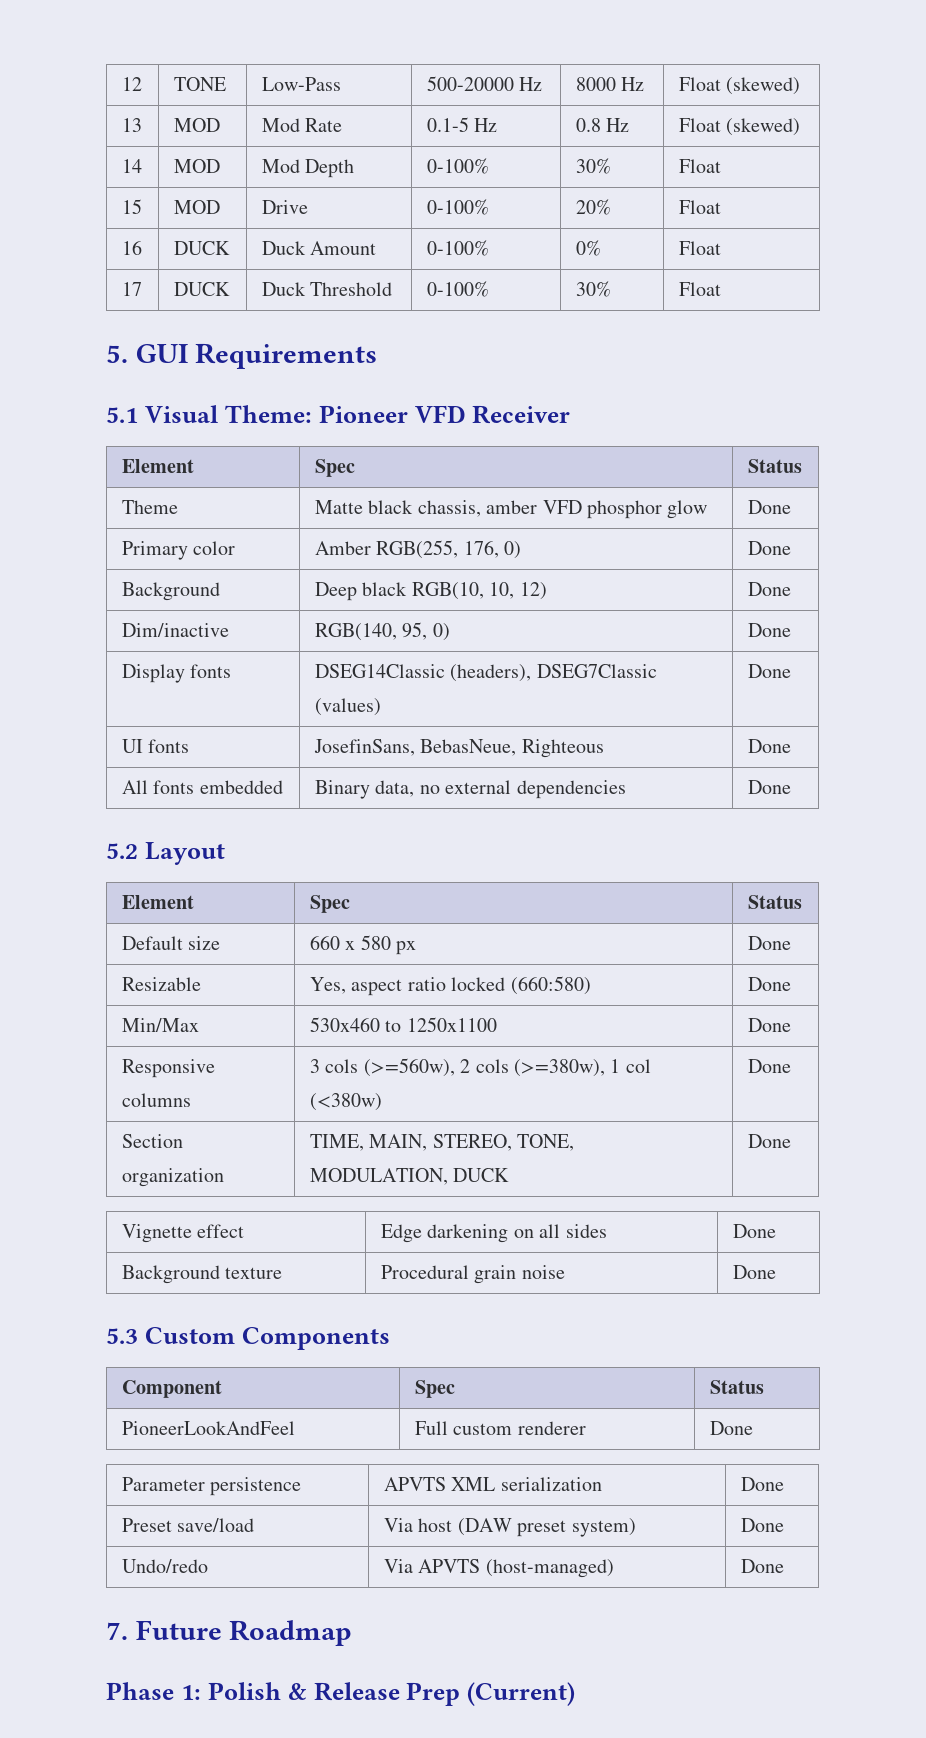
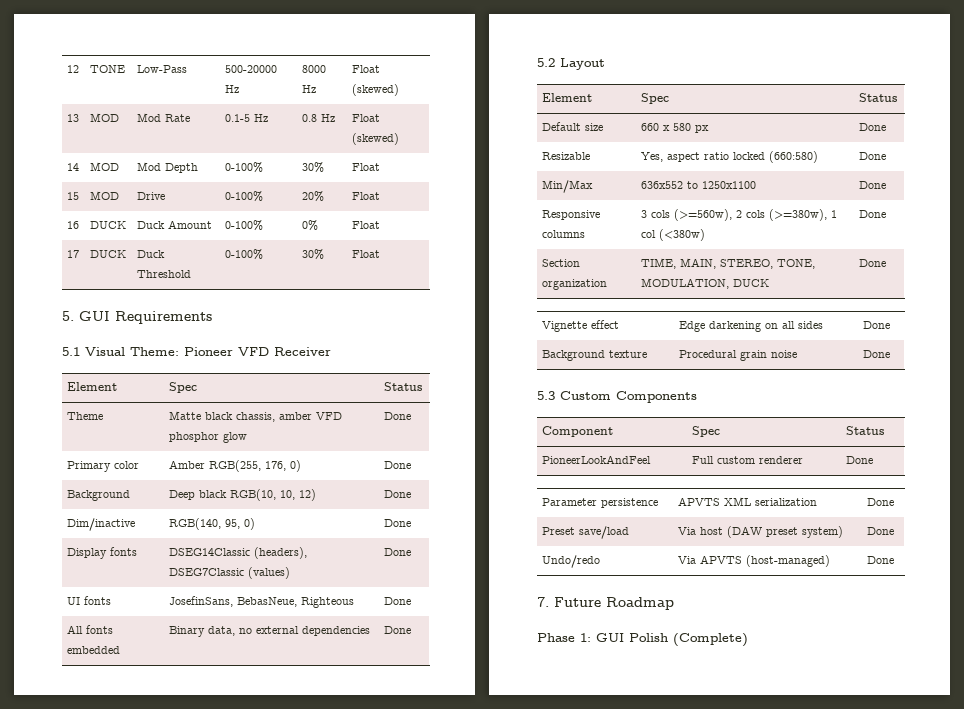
[309,1017,380,1032] 530x460 -> [641,181,684,189] 636x552
[207,1682,576,1706] Polish & Release Prep (Current) -> [596,633,748,647] GUI Polish (Complete)

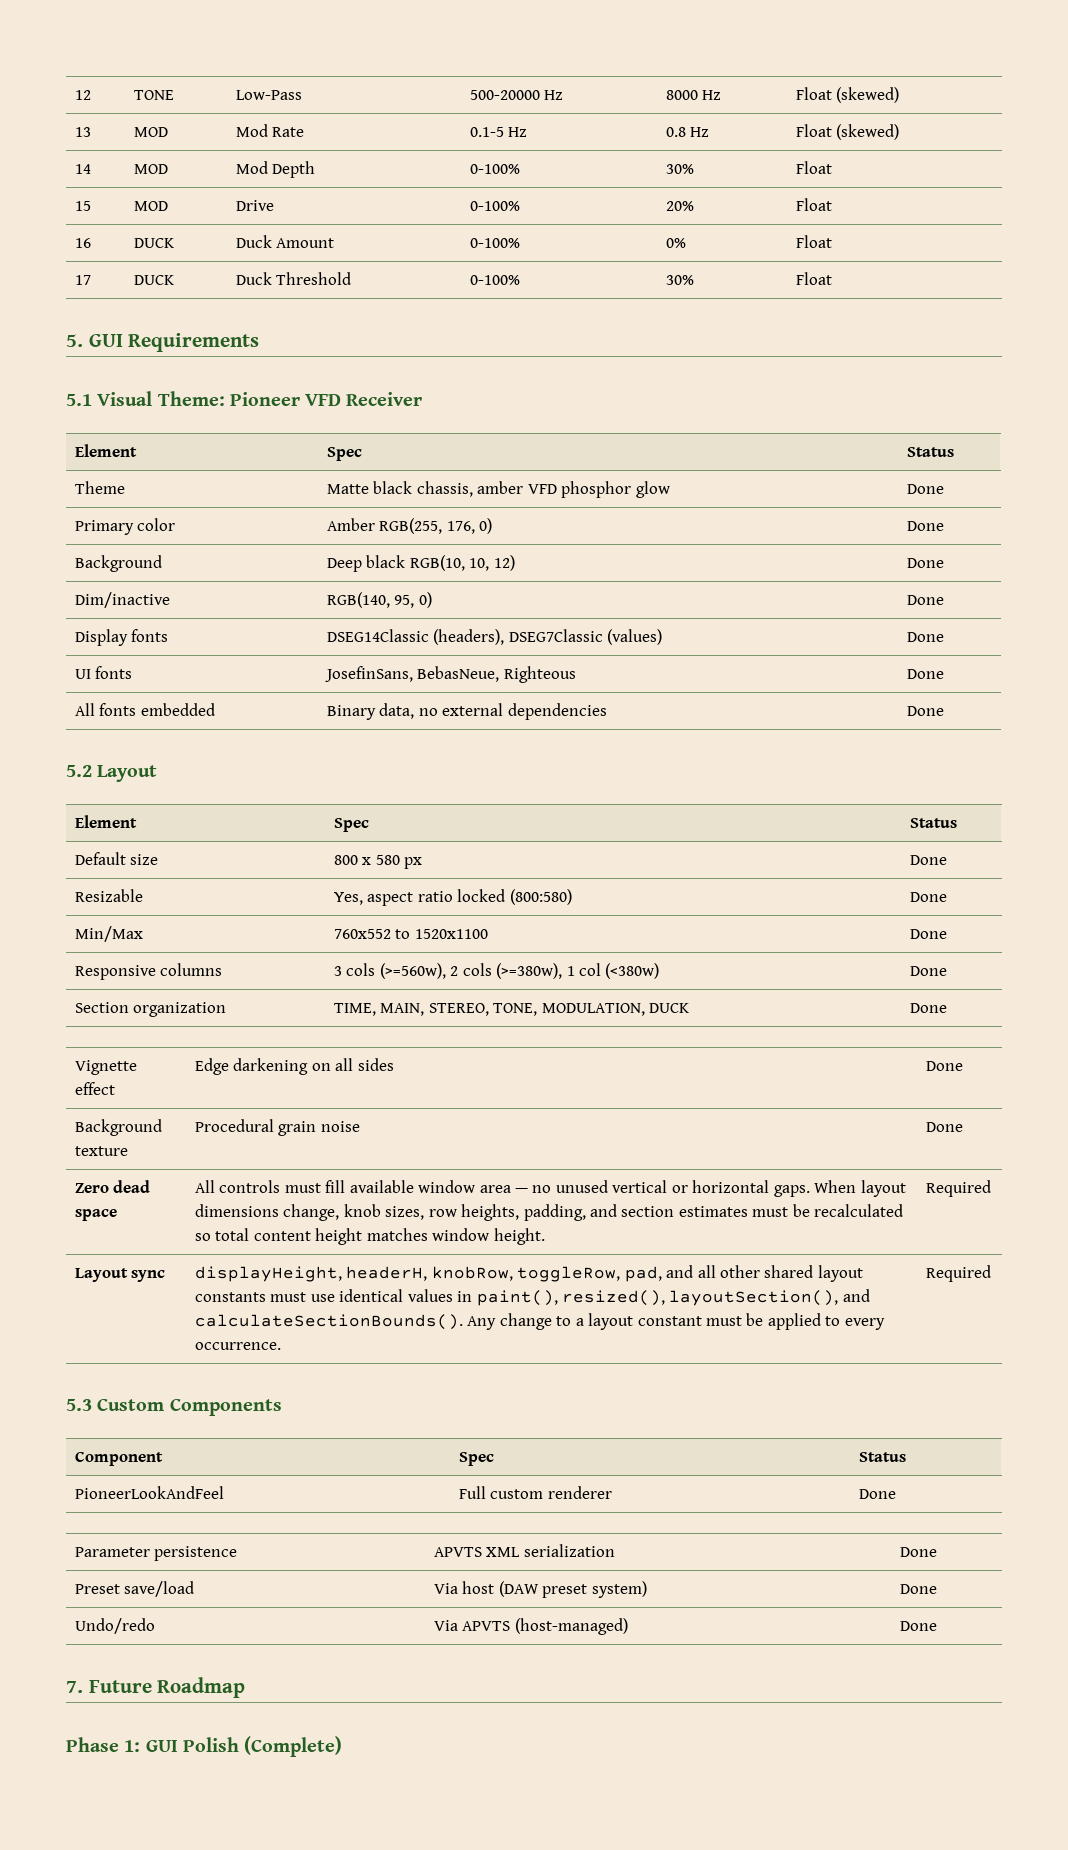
[641,123,660,131] 660 -> [333,855,358,865] 800
[769,151,819,163] (660:580) -> [509,889,572,905] (800:580)
[641,181,757,189] 636x552 to 1250x1100 -> [333,929,488,939] 760x552 to 1520x1100
(891, 354) none -> [74,1180,151,1193] [74,1209,117,1221] [194,1180,906,1197] [194,1204,904,1221] [194,1228,545,1245] [925,1180,991,1197] [74,1268,166,1282] [194,1265,863,1282] [194,1289,870,1306] [194,1313,885,1330] [194,1342,281,1350] [925,1265,991,1282] // Zero dead space | All controls must fill available window area — no unused vertical or horizontal gaps. When layout dimensions change, knob sizes, row heights, padding, and section estimates must be recalculated so total content height matches window height. | Required // Layout sync | displayHeight, headerH, knobRow, toggleRow, pad, and all other shared layout constants must use identical values in paint(), resized(), layoutSection(), and calculateSectionBounds(). Any change to a layout constant must be applied to every occurrence. | Required

